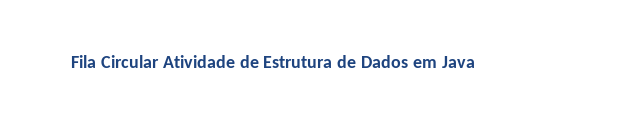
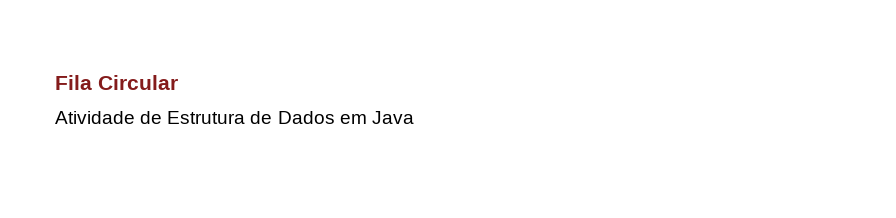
(159, 61) none -> (178, 82) //

